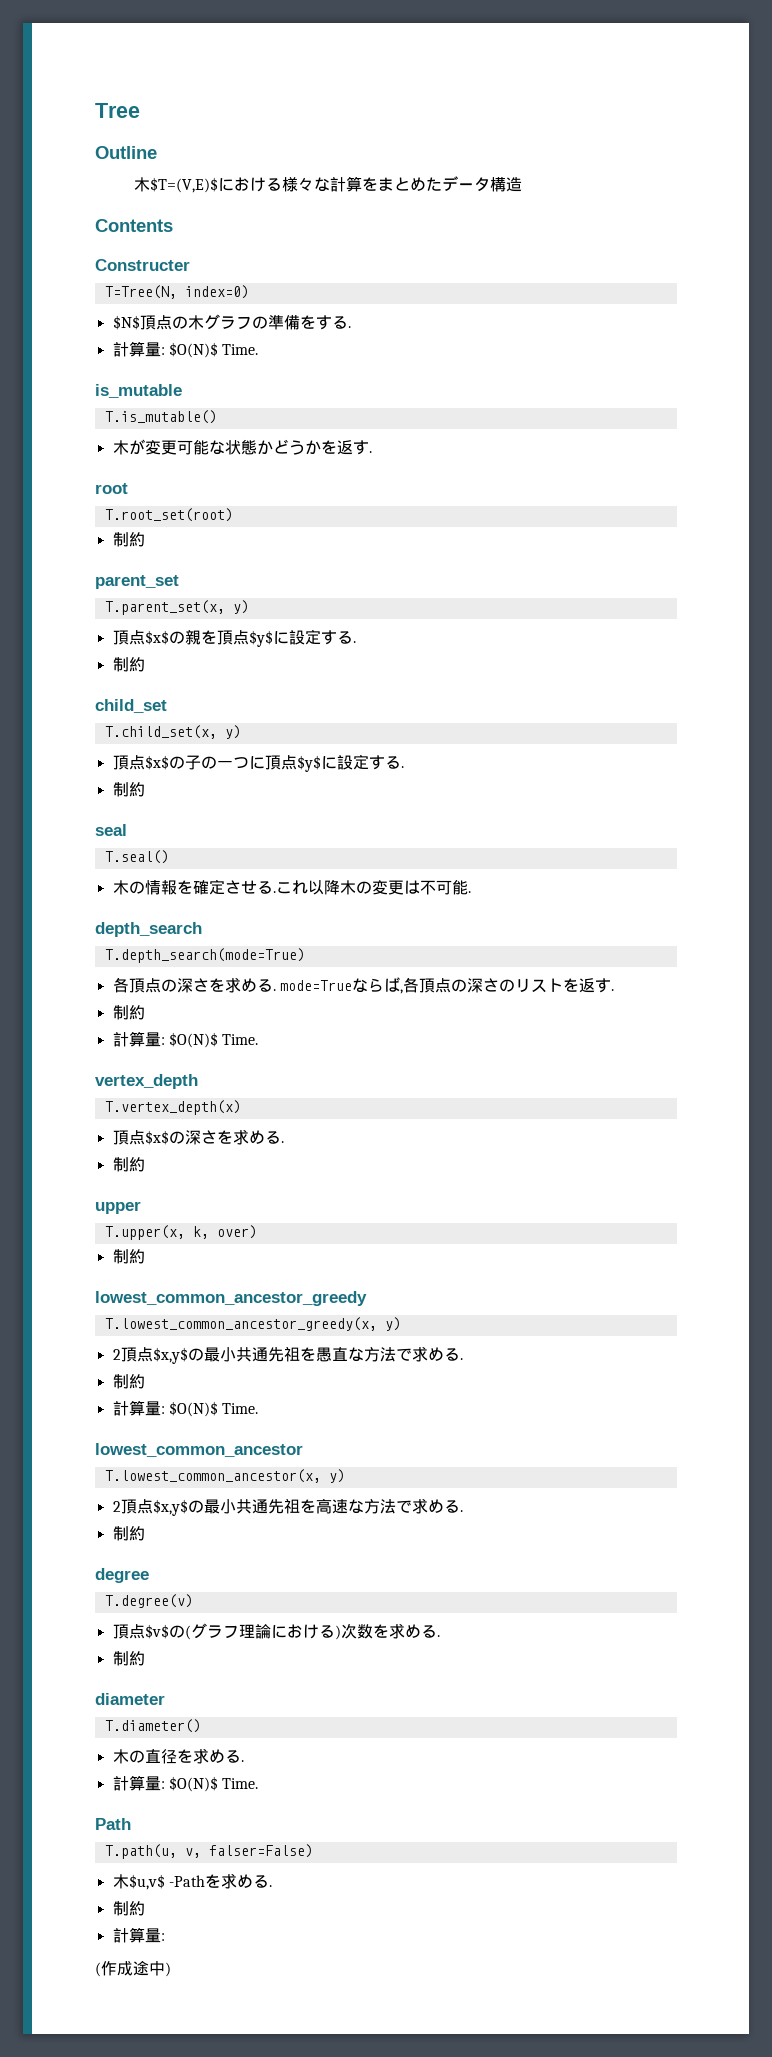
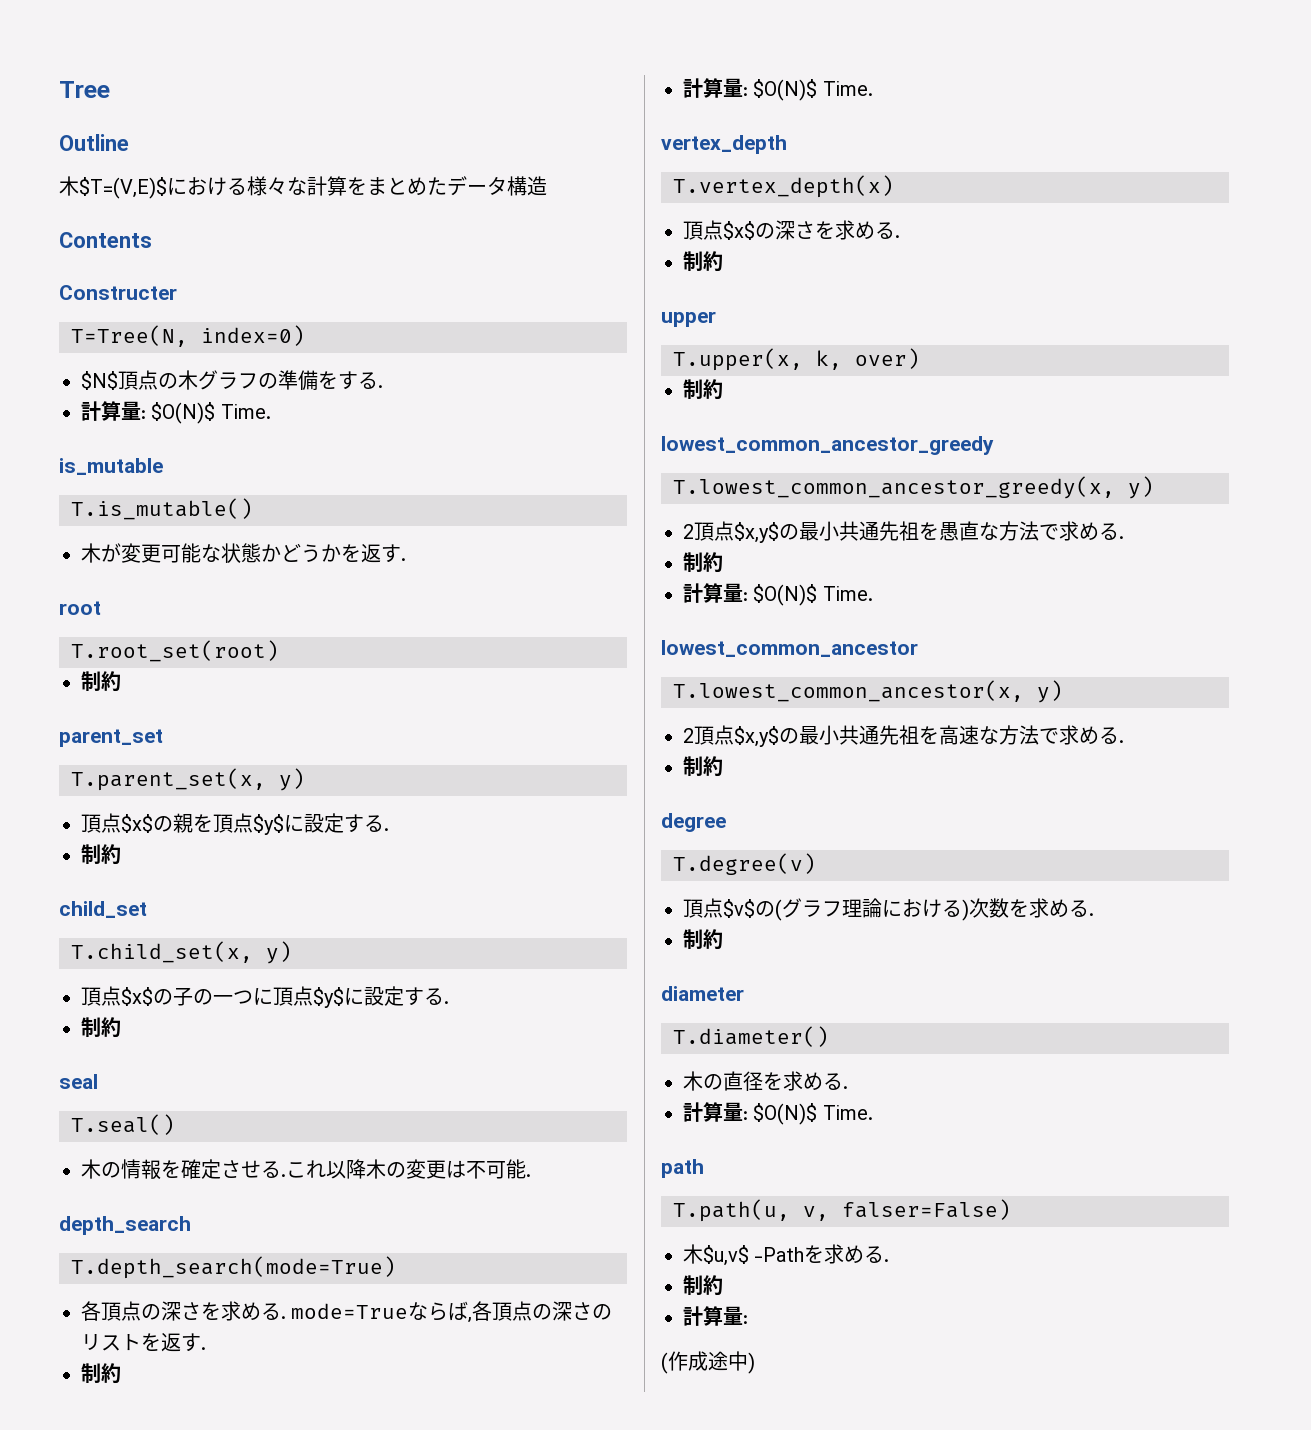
[95,1818,131,1830] Path -> [661,1159,704,1178] path

